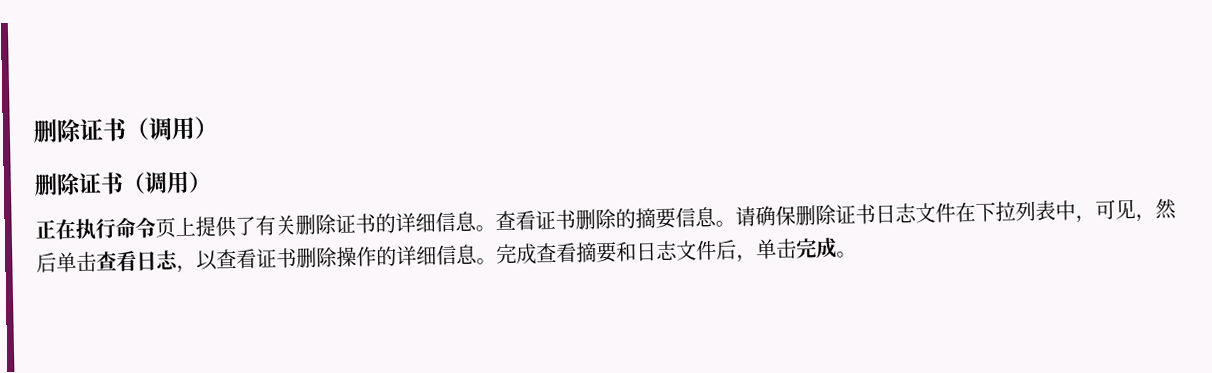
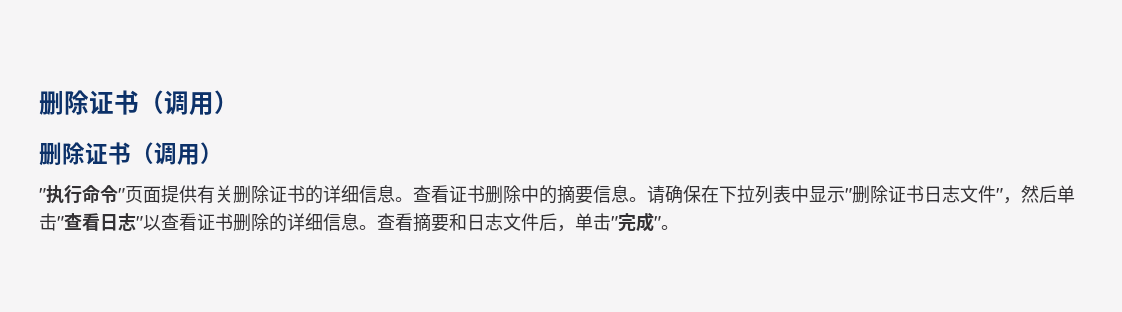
[35,219,76,240] 正在 -> [39,188,46,201] "
[155,215,256,238] 页上提供了 -> [118,185,197,203] "页面提供
(617, 219) none -> [521,185,539,203] 中
[795,199,1136,226] 删除证书日志文件在下拉列表中，可见 -> [701,185,1003,204] 在下拉列表中显示"删除证书日志文件"
(97, 261) none -> [57,216,64,229] "
[176,264,197,274] ， -> [136,216,143,229] "
[336,243,537,268] 操作的详细信息。完成 -> [269,213,377,232] 的详细信息。
[796,237,837,259] 完成 -> [611,212,661,232] "完成"

